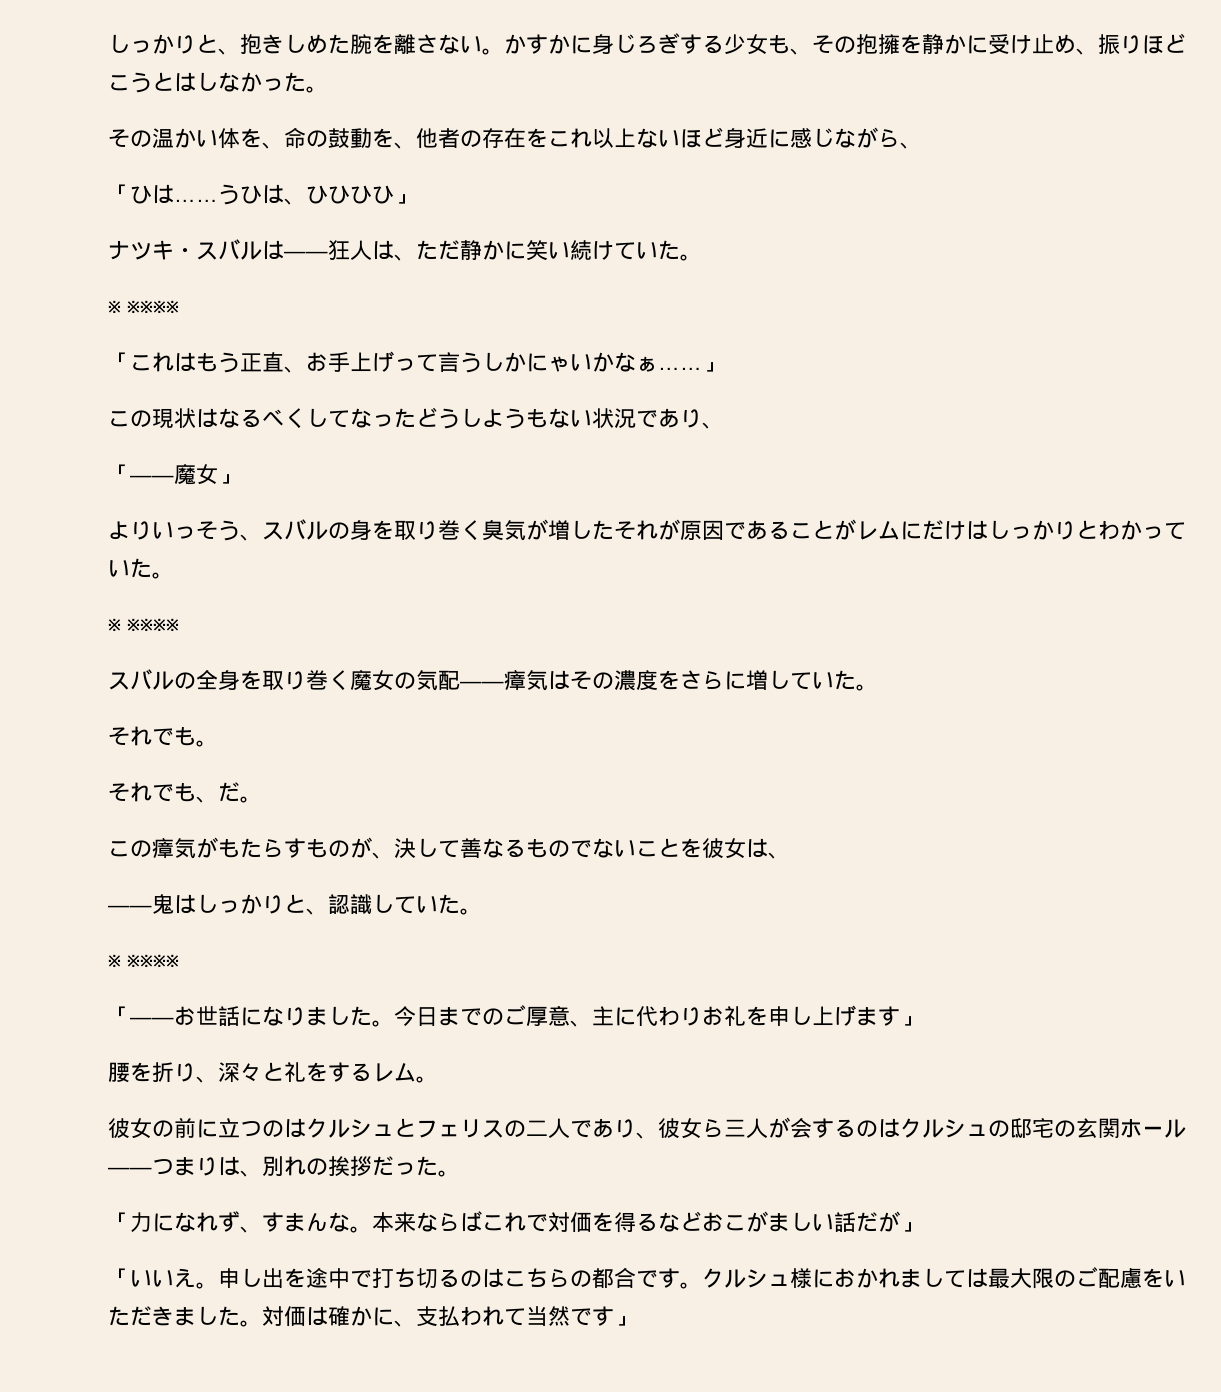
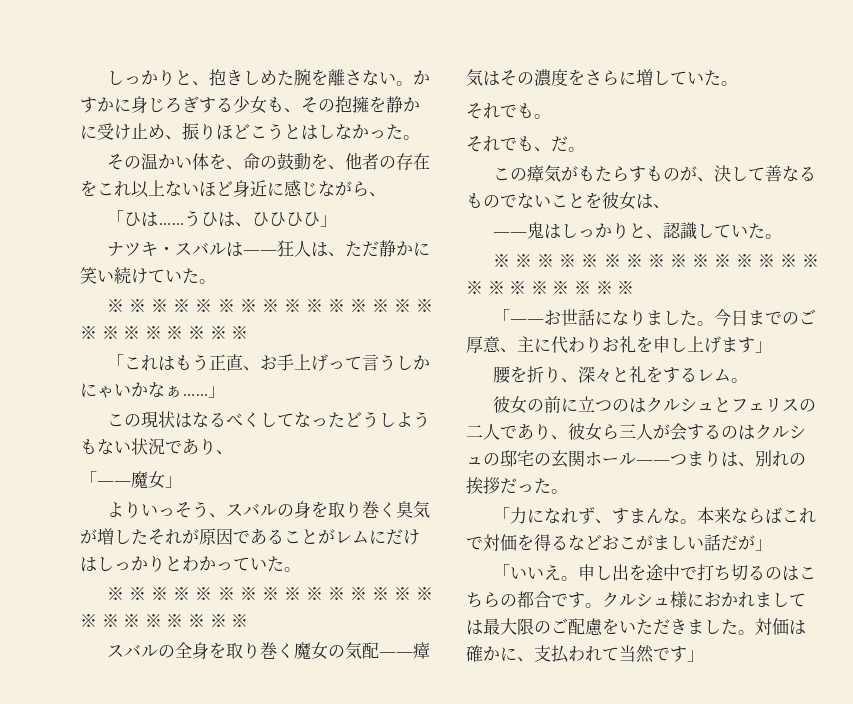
[127,300,179,314] ※※※※ -> [129,299,433,312] [80,326,249,339] ※ ※ ※ ※ ※ ※ ※ ※ ※ ※ ※ ※ ※ ※ ※ ※ ※ ※ ※ ※ ※ ※
[127,618,179,632] ※※※※ -> [129,587,433,600] [80,614,249,627] ※ ※ ※ ※ ※ ※ ※ ※ ※ ※ ※ ※ ※ ※ ※ ※ ※ ※ ※ ※ ※ ※
[127,954,179,968] ※※※※ -> [515,254,819,267] [466,281,635,294] ※ ※ ※ ※ ※ ※ ※ ※ ※ ※ ※ ※ ※ ※ ※ ※ ※ ※ ※ ※ ※ ※

